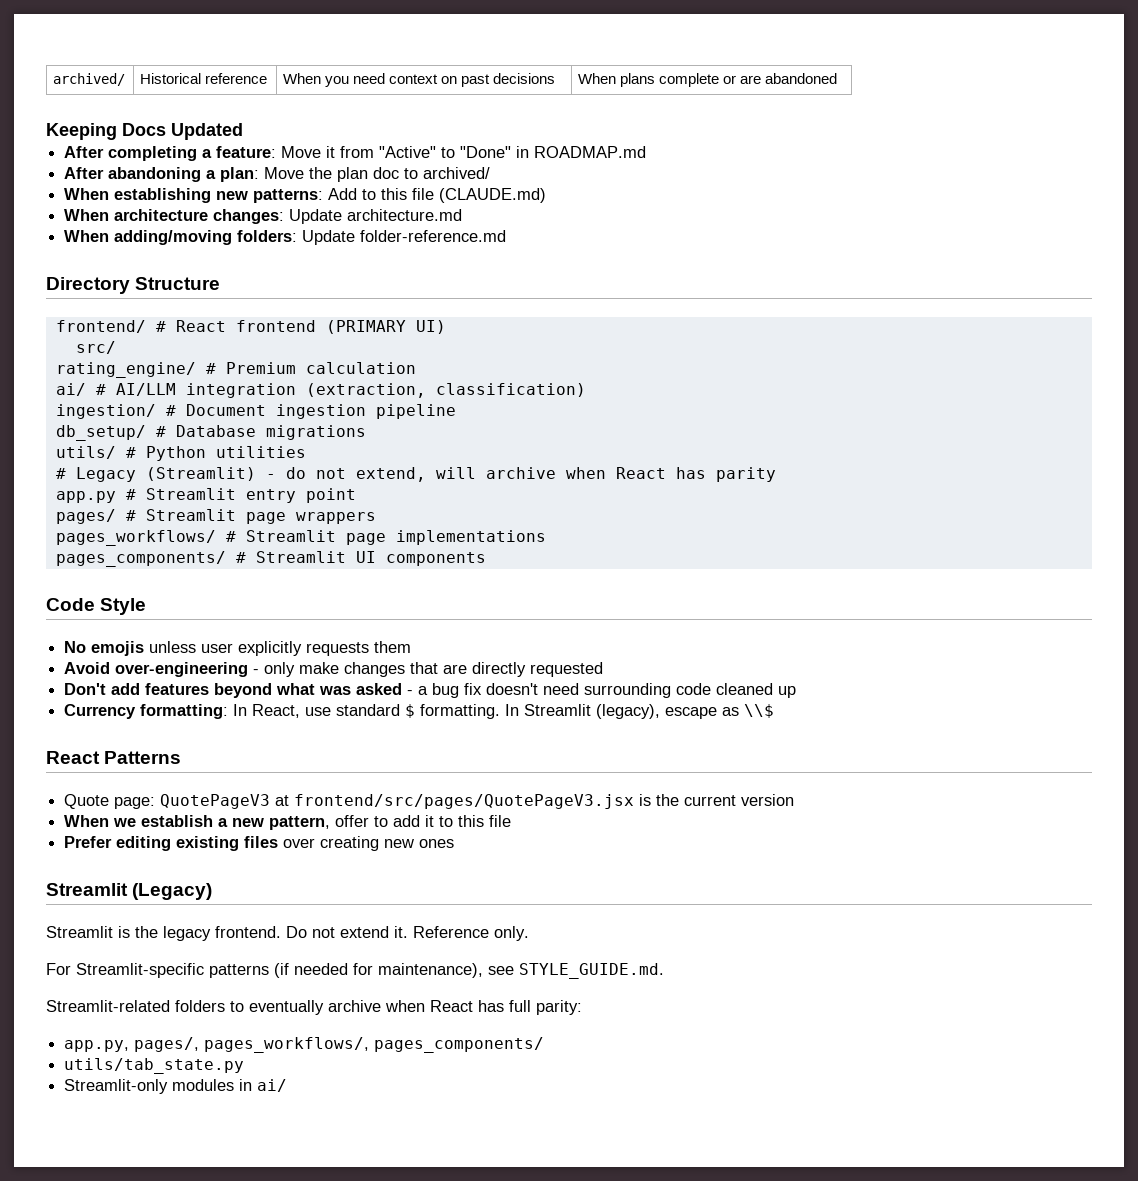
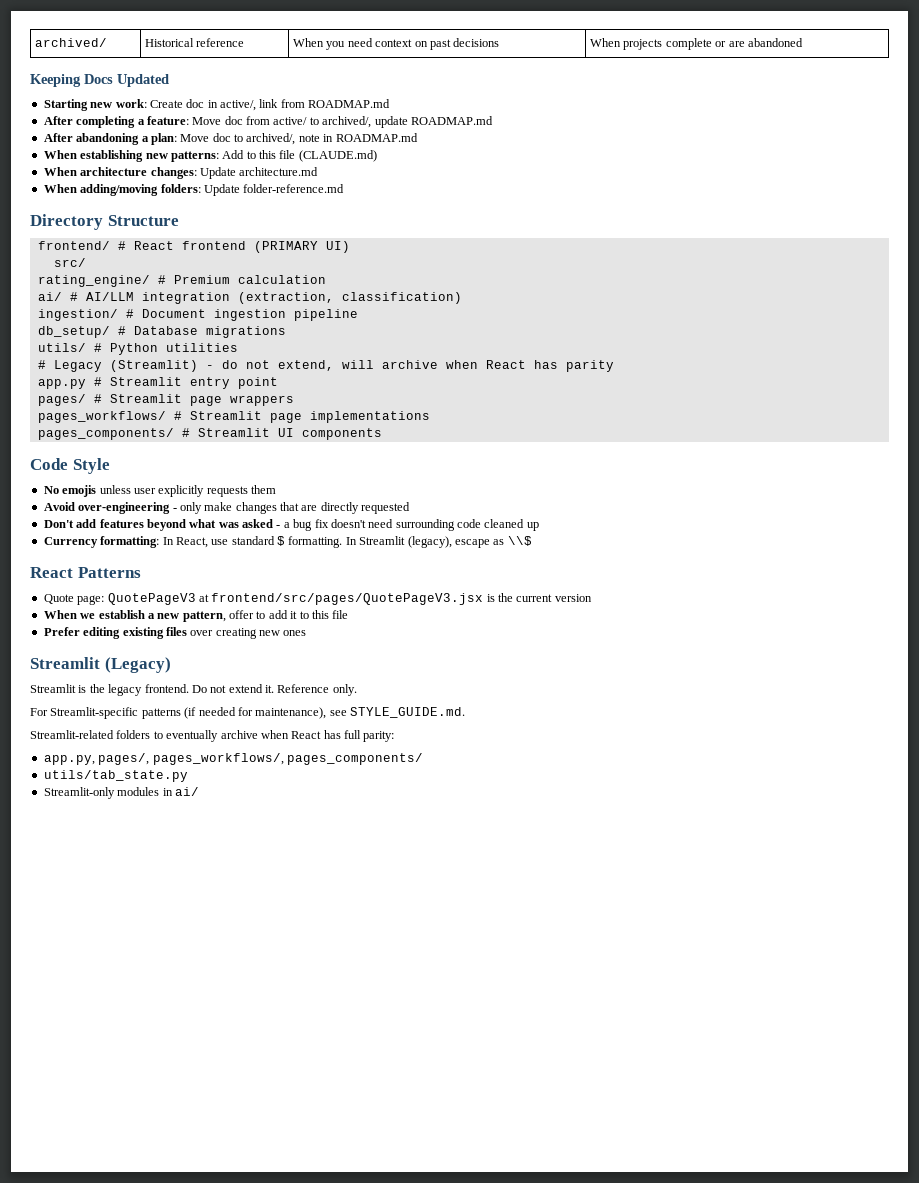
[620,73,656,87] plans -> [623,39,663,50] projects
(243, 131) none -> [43,99,391,111] // Starting new work: Create doc in active/, link from ROADMAP.md
[326,146,530,158] it from "Active" to "Done" in -> [224,116,408,128] doc from active/ to archived/, update
[309,167,491,182] the plan doc to archived/ -> [212,133,418,145] doc to archived/, note in ROADMAP.md

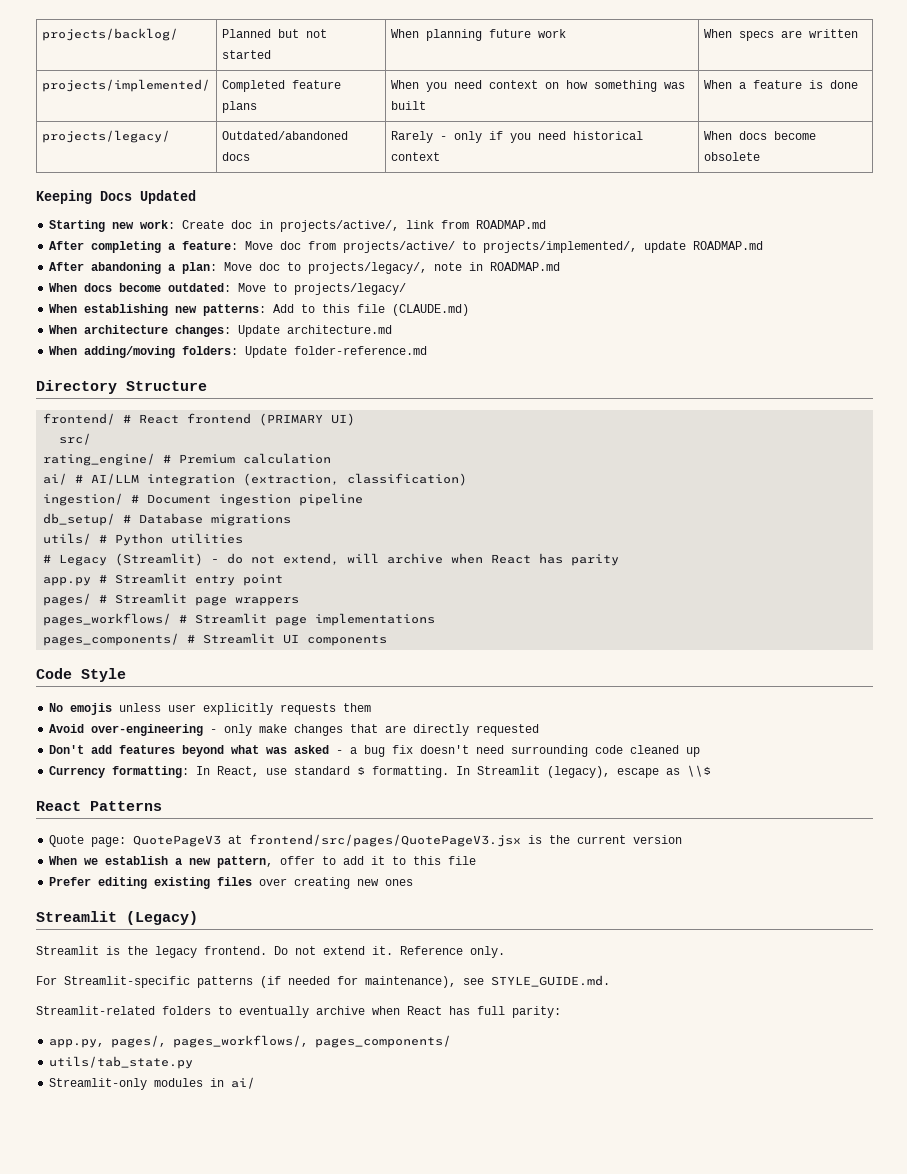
[35,38,108,47] [145,38,245,47] archived/ | Historical reference -> [41,28,178,41] [221,29,327,38] [221,50,271,59] [390,29,566,41] [703,29,858,41] [41,79,210,92] [221,80,341,92] [221,101,257,113] projects/backlog/ | Planned but not started | When planning future work | When specs are written // projects/implemented/ | Completed feature plans
[429,38,500,50] [590,38,803,50] past decisions | When projects complete or are abandoned -> [565,80,685,92] [390,101,426,110] [703,80,858,89] [41,130,170,143] [221,131,348,140] [221,152,250,161] [390,131,643,143] [390,152,440,161] [703,131,816,140] [703,152,760,161] how something was built | When a feature is done // projects/legacy/ | Outdated/abandoned docs | Rarely - only if you need historical context | When docs become obsolete
[220,100,256,111] active/, -> [280,220,400,232] projects/active/,
[273,116,372,128] active/ to archived/, -> [343,241,638,253] projects/active/ to projects/implemented/,
[246,133,296,145] archived/, -> [308,262,428,274] projects/legacy/,
(418, 137) none -> [49,283,407,295] // When docs become outdated: Move to projects/legacy/

